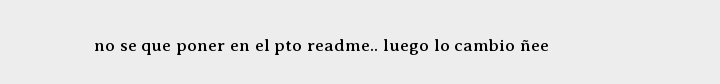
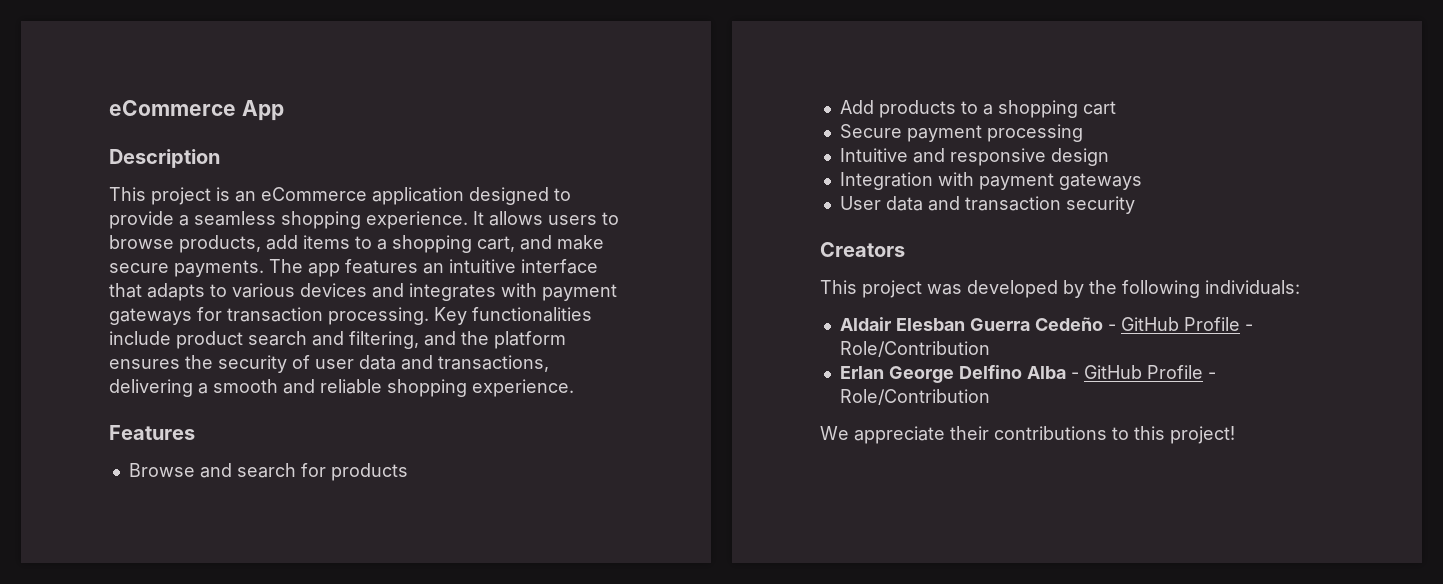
[94,39,549,55] no se que poner en el pto readme.. luego lo cambio ñee -> [109,100,284,121] [109,149,220,168] [109,187,571,205] [109,211,619,229] [109,235,604,253] [109,259,598,277] [109,283,617,301] [109,307,592,325] [109,331,566,349] [109,355,549,373] [109,379,574,397] [109,425,195,440] [128,463,408,481] [839,100,1116,118] [839,124,1083,142] [839,148,1109,166] [839,172,1142,190] [839,196,1135,214] [820,242,905,257] [820,280,1300,298] [839,317,1253,331] [839,341,990,357] [839,365,1216,383] [839,389,990,405] [820,426,1235,444] eCommerce App // Description // This project is an eCommerce application designed to provide a seamless shopping experience. It allows users to browse products, add items to a shopping cart, and make secure payments. The app features an intuitive interface that adapts to various devices and integrates with payment gateways for transaction processing. Key functionalities include product search and filtering, and the platform ensures the security of user data and transactions, delivering a smooth and reliable shopping experience. // Features // Browse and search for products // Add products to a shopping cart // Secure payment processing // Intuitive and responsive design // Integration with payment gateways // User data and transaction security // Creators // This project was developed by the following individuals: // Aldair Elesban Guerra Cedeño - GitHub Profile - Role/Contribution // Erlan George Delfino Alba - GitHub Profile - Role/Contribution // We appreciate their contributions to this project!

